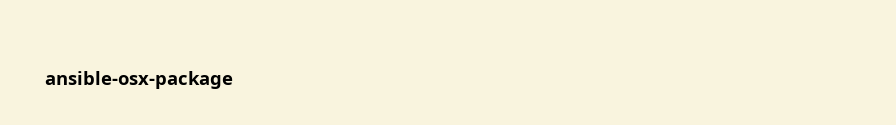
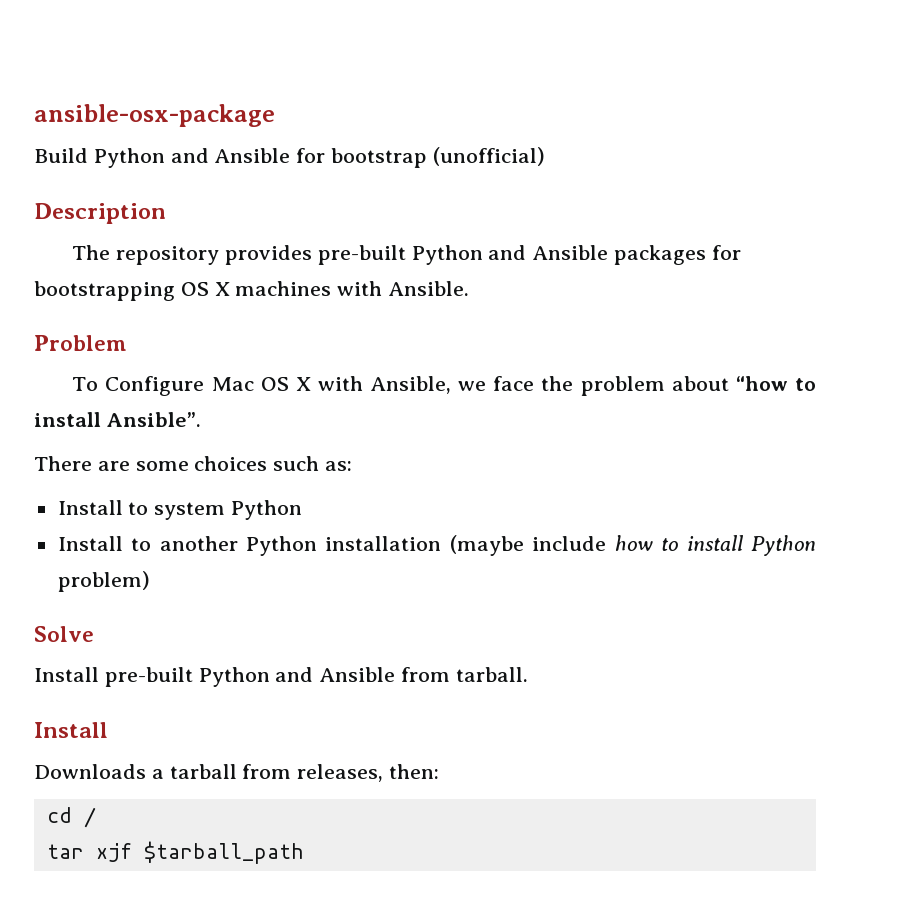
(233, 80) none -> [34,147,545,168] [34,203,166,224] [72,245,741,265] [34,281,470,301] [34,335,127,351] [72,376,817,396] [34,412,201,427] [34,456,353,471] [57,500,303,520] [57,535,816,556] [57,571,150,592] [34,626,94,642] [34,667,528,687] [34,722,108,738] [34,764,440,782] [46,807,96,828] [46,841,304,864] // Build Python and Ansible for bootstrap (unofficial) // Description // The repository provides pre-built Python and Ansible packages for bootstrapping OS X machines with Ansible. // Problem // To Configure Mac OS X with Ansible, we face the problem about “how to install Ansible”. // There are some choices such as: // Install to system Python // Install to another Python installation (maybe include how to install Python problem) // Solve // Install pre-built Python and Ansible from tarball. // Install // Downloads a tarball from releases, then: // cd / // tar xjf $tarball_path

